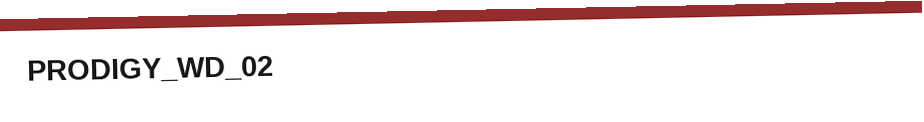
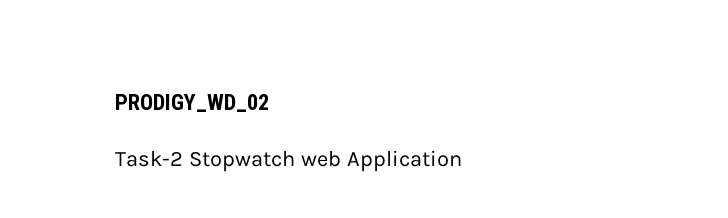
(274, 70) none -> [115,150,462,172] // Task-2 Stopwatch web Application

